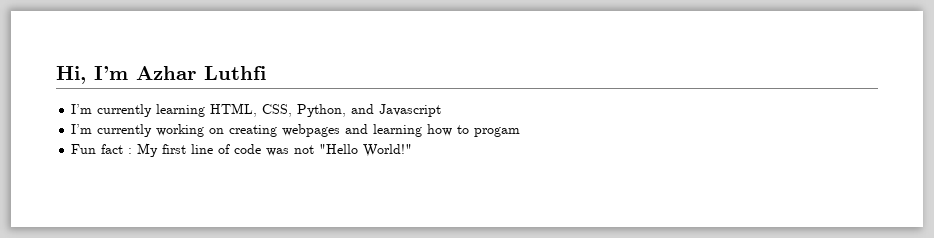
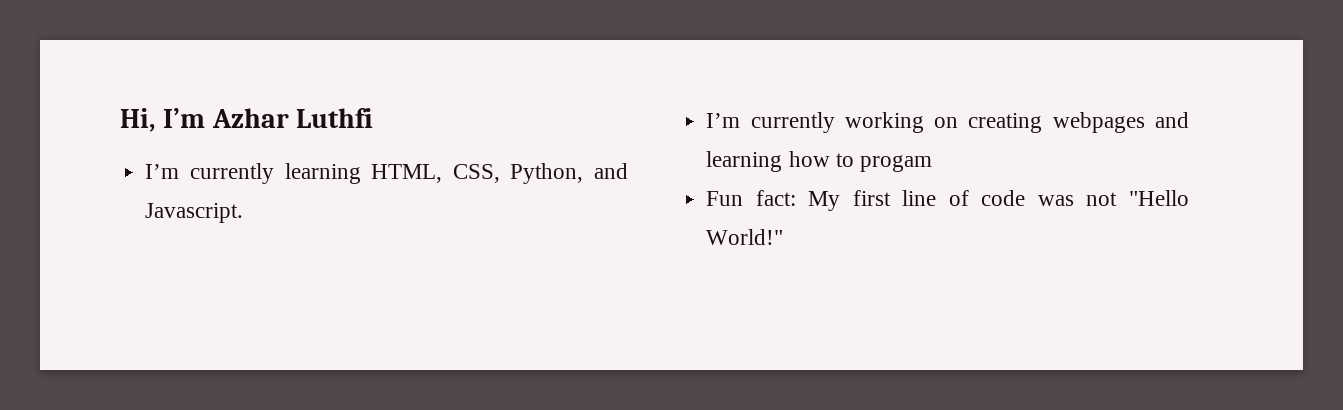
[379,104,442,117] Javascript -> [145,203,244,223] Javascript.
[101,144,133,154] fact : -> [755,190,796,206] fact:

